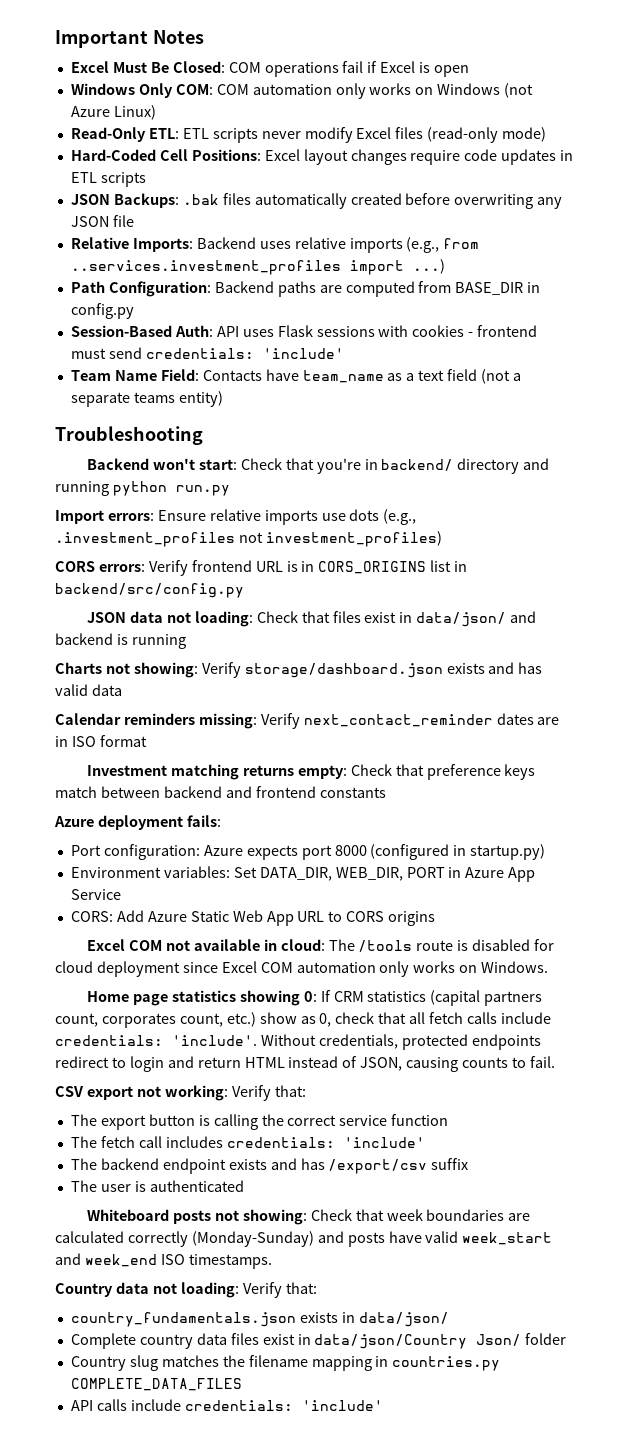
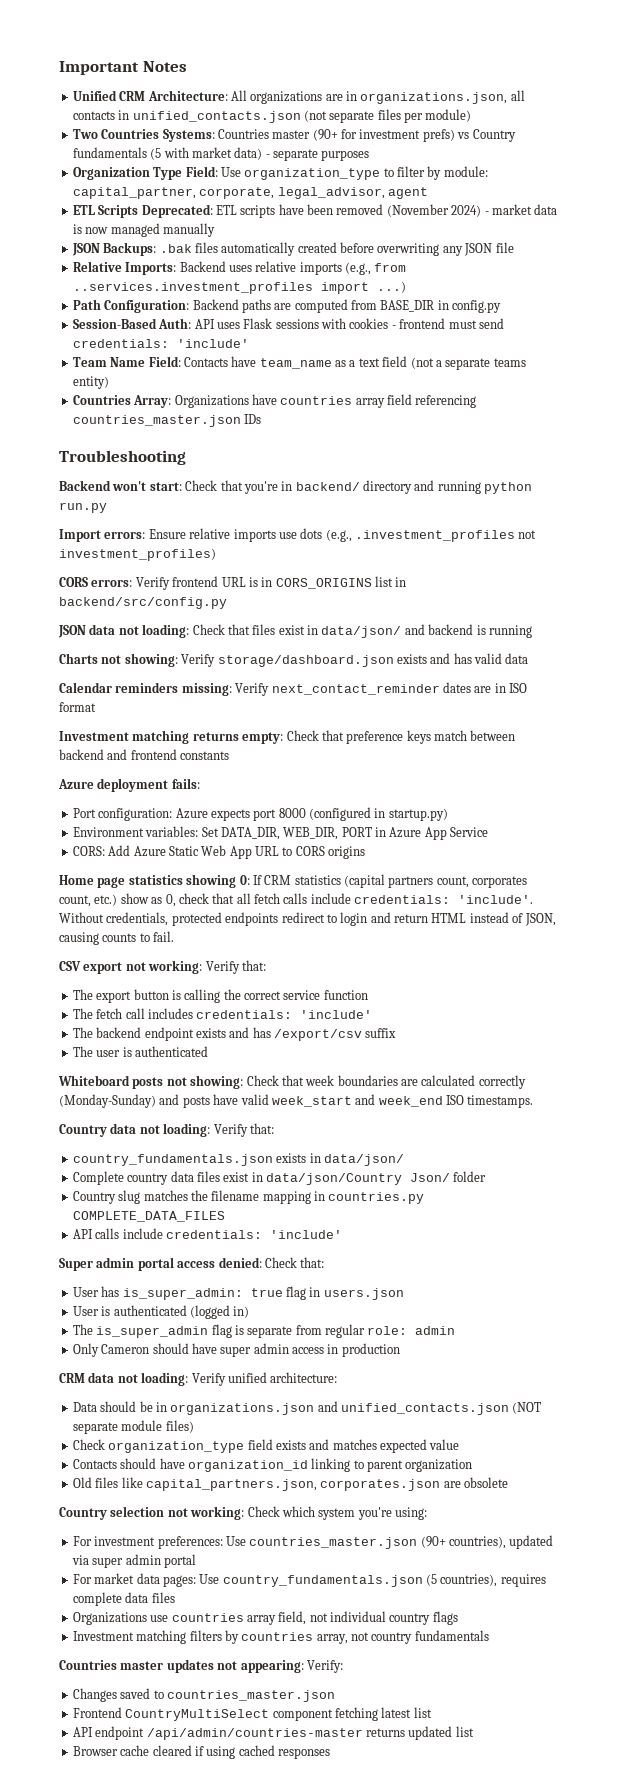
[70,61,470,77] [70,83,534,99] [70,105,156,120] [70,127,547,143] [70,149,574,165] [70,172,146,187] Excel Must Be Closed: COM operations fail if Excel is open // Windows Only COM: COM automation only works on Windows (not Azure Linux) // Read-Only ETL: ETL scripts never modify Excel files (read-only mode) // Hard-Coded Cell Positions: Excel layout changes require code updates in ETL scripts -> [72,90,525,104] [72,109,472,123] [72,129,516,142] [72,147,370,161] [72,166,488,180] [72,187,428,199] [72,204,558,218] [72,223,215,237] Unified CRM Architecture: All organizations are in organizations.json, all contacts in unified_contacts.json (not separate files per module) // Two Countries Systems: Countries master (90+ for investment prefs) vs Country fundamentals (5 with market data) - separate purposes // Organization Type Field: Use organization_type to filter by module: capital_partner, corporate, legal_advisor, agent // ETL Scripts Deprecated: ETL scripts have been removed (November 2024) - market data is now managed manually
(223, 399) none -> [72,394,477,408] [72,414,262,427] // Countries Array: Organizations have countries array field referencing countries_master.json IDs
[87,939,555,952] [55,961,549,977] // Excel COM not available in cloud: The /tools route is disabled for cloud deployment since Excel COM automation only works on Windows. -> (366, 852) none
(383, 1405) none -> [59,1257,325,1271] [72,1286,404,1300] [72,1305,250,1319] [72,1324,456,1338] [72,1343,400,1357] [59,1372,338,1386] [72,1401,542,1415] [72,1420,194,1434] [72,1439,460,1453] [72,1458,473,1472] [72,1477,508,1491] [59,1506,427,1520] [72,1535,554,1549] [71,1554,196,1568] [72,1573,546,1587] [72,1592,175,1606] [72,1611,458,1625] [72,1630,489,1644] [59,1659,343,1673] [72,1688,335,1702] [72,1707,432,1721] [72,1726,474,1740] [72,1745,330,1759] // Super admin portal access denied: Check that: // User has is_super_admin: true flag in users.json // User is authenticated (logged in) // The is_super_admin flag is separate from regular role: admin // Only Cameron should have super admin access in production // CRM data not loading: Verify unified architecture: // Data should be in organizations.json and unified_contacts.json (NOT separate module files) // Check organization_type field exists and matches expected value // Contacts should have organization_id linking to parent organization // Old files like capital_partners.json, corporates.json are obsolete // Country selection not working: Check which system you're using: // For investment preferences: Use countries_master.json (90+ countries), updated via super admin portal // For market data pages: Use country_fundamentals.json (5 countries), requires complete data files // Organizations use countries array field, not individual country flags // Investment matching filters by countries array, not country fundamentals // Countries master updates not appearing: Verify: // Changes saved to countries_master.json // Frontend CountryMultiSelect component fetching latest list // API endpoint /api/admin/countries-master returns updated list // Browser cache cleared if using cached responses

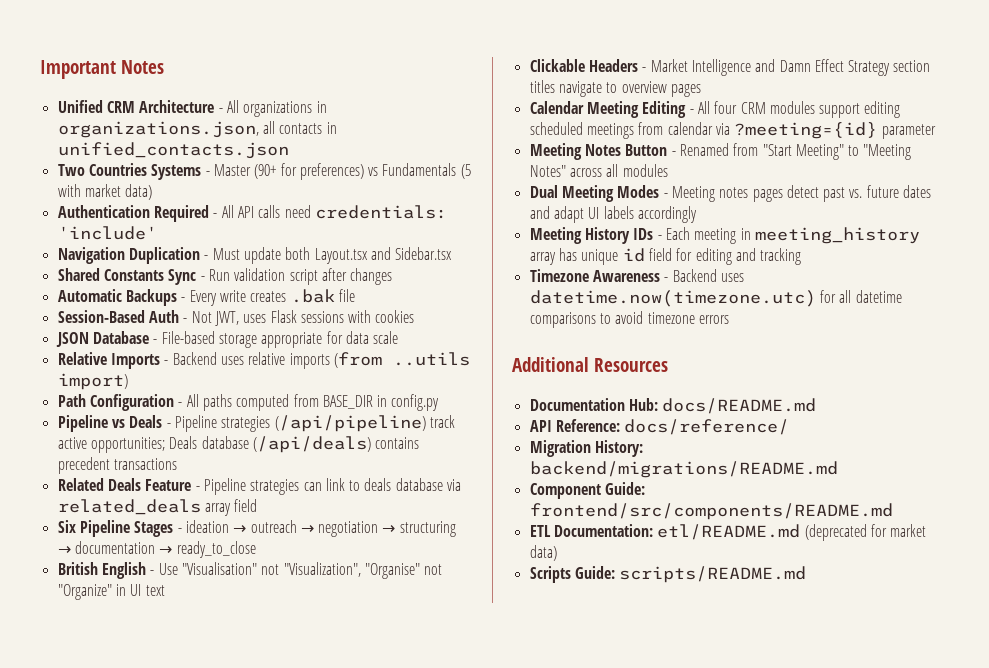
[147,90,228,101] Architecture: -> [139,100,223,113] Architecture -
[325,94,343,101] are -> (313, 109) none
[303,109,472,123] [72,129,516,142] [72,147,370,161] [72,166,488,180] [72,187,428,199] [72,204,558,218] [72,223,215,237] [71,242,514,256] (not separate files per module) // Two Countries Systems: Countries master (90+ for investment prefs) vs Country fundamentals (5 with market data) - separate purposes // Organization Type Field: Use organization_type to filter by module: capital_partner, corporate, legal_advisor, agent // ETL Scripts Deprecated: ETL scripts have been removed (November 2024) - market data is now managed manually // JSON Backups: .bak files automatically created before overwriting any JSON file -> [57,163,471,180] [57,184,153,200] [57,205,447,222] [57,226,157,240] [57,247,453,264] [57,268,393,285] [57,289,355,306] [57,310,415,326] [55,331,399,348] // Two Countries Systems - Master (90+ for preferences) vs Fundamentals (5 with market data) // Authentication Required - All API calls need credentials: 'include' // Navigation Duplication - Must update both Layout.tsx and Sidebar.tsx // Shared Constants Sync - Run validation script after changes // Automatic Backups - Every write creates .bak file // Session-Based Auth - Not JWT, uses Flask sessions with cookies // JSON Database - File-based storage appropriate for data scale
[125,262,177,275] Imports: -> [110,353,169,369] Imports -
[345,262,407,275] [72,281,406,294] [72,299,292,313] (e.g., from ..services.investment_profiles import ...) // Path Configuration: Backend paths are -> [333,352,470,368] [57,373,128,390] [57,394,232,411] (from ..utils import) // Path Configuration - All paths
[72,318,504,329] [72,339,249,348] [72,356,526,370] [72,376,109,389] [72,394,477,408] [72,414,262,427] [59,450,186,465] [59,480,533,494] [59,502,107,513] [59,528,537,542] [59,548,216,561] [59,576,407,590] [59,597,227,609] [58,624,532,638] [59,653,529,667] [59,682,527,696] [59,702,96,712] [59,730,516,744] [59,749,230,760] [58,778,200,792] [72,807,448,821] [72,826,489,840] [72,845,366,859] [59,874,528,888] [59,893,534,907] [59,912,556,926] [59,931,175,945] [59,960,266,974] [72,989,368,1003] [72,1008,373,1019] [72,1027,397,1041] [72,1046,208,1057] [58,1075,526,1089] [59,1094,534,1108] [59,1123,274,1137] [72,1153,404,1166] [72,1171,487,1185] [72,1190,425,1204] [72,1211,225,1222] [72,1228,342,1239] [59,1257,325,1271] [72,1286,404,1300] [72,1305,250,1319] [72,1324,456,1338] [72,1343,400,1357] [59,1372,338,1386] [72,1401,542,1415] [72,1420,194,1434] [72,1439,460,1453] [72,1458,473,1472] [72,1477,508,1491] [59,1506,427,1520] [72,1535,554,1549] [71,1554,196,1568] [72,1573,546,1587] [72,1592,175,1606] [72,1611,458,1625] [72,1630,489,1644] [59,1659,343,1673] [72,1688,335,1702] [72,1707,432,1721] [72,1726,474,1740] [72,1745,330,1759] Session-Based Auth: API uses Flask sessions with cookies - frontend must send credentials: 'include' // Team Name Field: Contacts have team_name as a text field (not a separate teams entity) // Countries Array: Organizations have countries array field referencing countries_master.json IDs // Troubleshooting // Backend won't start: Check that you're in backend/ directory and running python run.py // Import errors: Ensure relative imports use dots (e.g., .investment_profiles not investment_profiles) // CORS errors: Verify frontend URL is in CORS_ORIGINS list in backend/src/config.py // JSON data not loading: Check that files exist in data/json/ and backend is running // Charts not showing: Verify storage/dashboard.json exists and has valid data // Calendar reminders missing: Verify next_contact_reminder dates are in ISO format // Investment matching returns empty: Check that preference keys match between backend and frontend constants // Azure deployment fails: // Port configuration: Azure expects port 8000 (configured in startup.py) // Environment variables: Set DATA_DIR, WEB_DIR, PORT in Azure App Service // CORS: Add Azure Static Web App URL to CORS origins // Home page statistics showing 0: If CRM statistics (capital partners count, corporates count, etc.) show as 0, check that all fetch calls include credentials: 'include'. Without credentials, protected endpoints redirect to login and return HTML instead of JSON, causing counts to fail. // CSV export not working: Verify that: // The export button is calling the correct service function // The fetch call includes credentials: 'include' // The backend endpoint exists and has /export/csv suffix // The user is authenticated // Whiteboard posts not showing: Check that week boundaries are calculated correctly (Monday-Sunday) and posts have valid week_start and week_end ISO timestamps. // Country data not loading: Verify that: // country_fundamentals.json exists in data/json/ // Complete country data files exist in data/json/Country Json/ folder // Country slug matches the filename mapping in countries.py COMPLETE_DATA_FILES // API calls include credentials: 'include' // Super admin portal access denied: Check that: // User has is_super_admin: true flag in users.json // User is authenticated (logged in) // The is_super_admin flag is separate from regular role: admin // Only Cameron should have super admin access in production // CRM data not loading: Verify unified architecture: // Data should be in organizations.json and unified_contacts.json (NOT separate module files) // Check organization_type field exists and matches expected value // Contacts should have organization_id linking to parent organization // Old files like capital_partners.json, corporates.json are obsolete // Country selection not working: Check which system you're using: // For investment preferences: Use countries_master.json (90+ countries), updated via super admin portal // For market data pages: Use country_fundamentals.json (5 countries), requires complete data files // Organizations use countries array field, not individual country flags // Investment matching filters by countries array, not country fundamentals // Countries master updates not appearing: Verify: // Changes saved to countries_master.json // Frontend CountryMultiSelect component fetching latest list // API endpoint /api/admin/countries-master returns updated list // Browser cache cleared if using cached responses -> [57,415,455,432] [57,436,420,453] [57,457,177,474] [57,478,462,495] [57,499,258,516] [57,520,456,537] [57,541,256,558] [57,562,443,579] [57,584,165,600] [529,59,931,76] [529,80,701,97] [529,101,901,118] [529,122,936,139] [529,143,912,160] [529,164,668,177] [529,185,932,202] [529,206,697,223] [529,227,920,244] [529,248,802,265] [529,269,744,282] [529,290,902,307] [529,311,729,328] [512,357,668,372] [529,398,817,414] [529,419,790,435] [529,440,643,457] [529,461,838,478] [529,482,645,499] [529,503,893,520] [529,524,927,541] [529,545,557,561] [529,566,807,583] Pipeline vs Deals - Pipeline strategies (/api/pipeline) track active opportunities; Deals database (/api/deals) contains precedent transactions // Related Deals Feature - Pipeline strategies can link to deals database via related_deals array field // Six Pipeline Stages - ideation → outreach → negotiation → structuring → documentation → ready_to_close // British English - Use "Visualisation" not "Visualization", "Organise" not "Organize" in UI text // Clickable Headers - Market Intelligence and Damn Effect Strategy section titles navigate to overview pages // Calendar Meeting Editing - All four CRM modules support editing scheduled meetings from calendar via ?meeting={id} parameter // Meeting Notes Button - Renamed from "Start Meeting" to "Meeting Notes" across all modules // Dual Meeting Modes - Meeting notes pages detect past vs. future dates and adapt UI labels accordingly // Meeting History IDs - Each meeting in meeting_history array has unique id field for editing and tracking // Timezone Awareness - Backend uses datetime.now(timezone.utc) for all datetime comparisons to avoid timezone errors // Additional Resources // Documentation Hub: docs/README.md // API Reference: docs/reference/ // Migration History: backend/migrations/README.md // Component Guide: frontend/src/components/README.md // ETL Documentation: etl/README.md (deprecated for market data) // Scripts Guide: scripts/README.md

